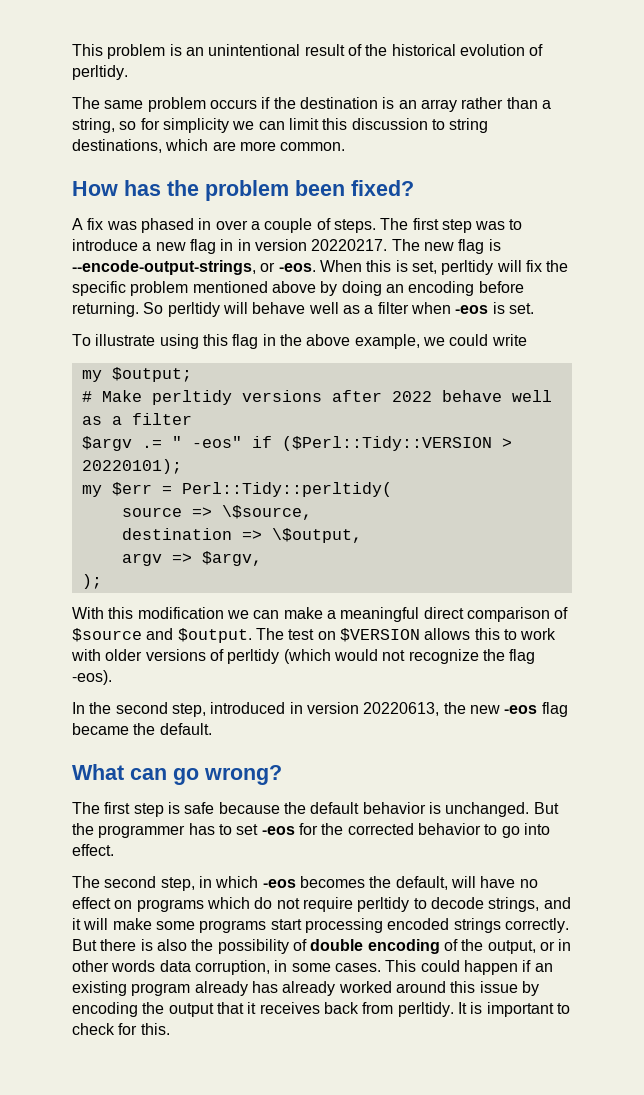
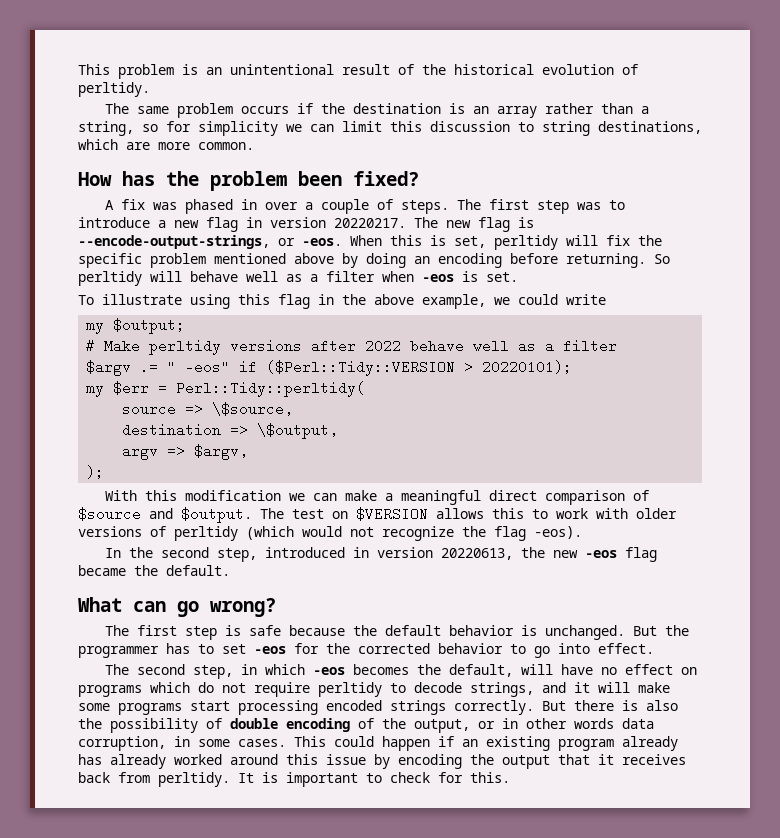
[237,239,251,251] in -> (262, 222) none

